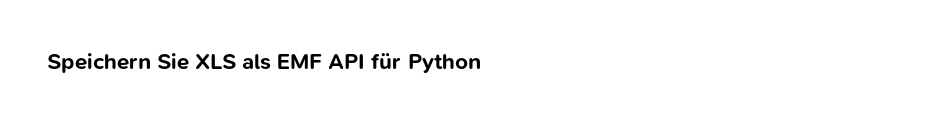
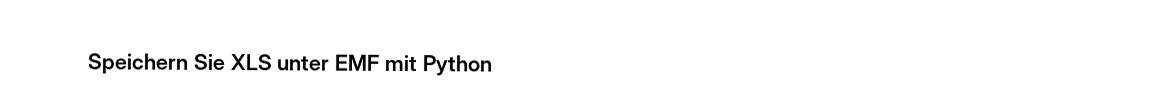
[242,53,402,70] als EMF API für -> [276,54,419,72] unter EMF mit

